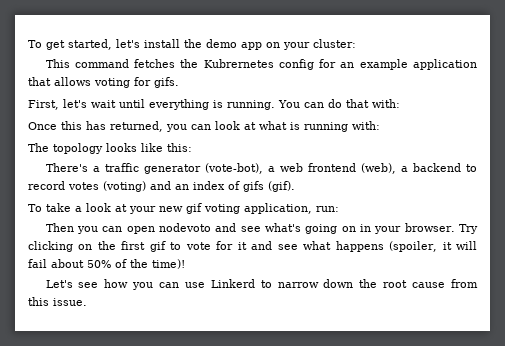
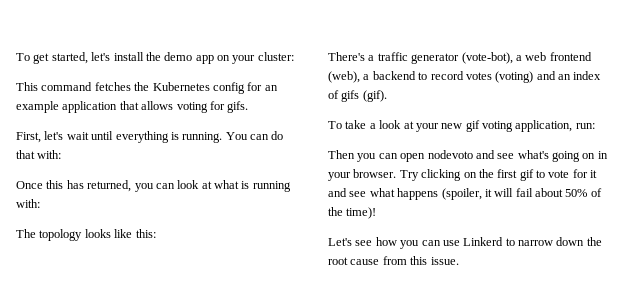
[203,59,274,68] Kubrernetes -> [152,82,210,91] Kubernetes

